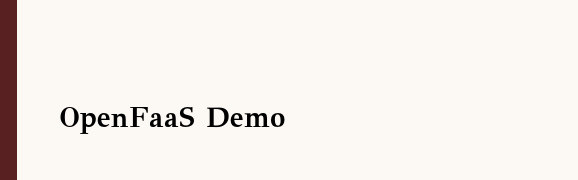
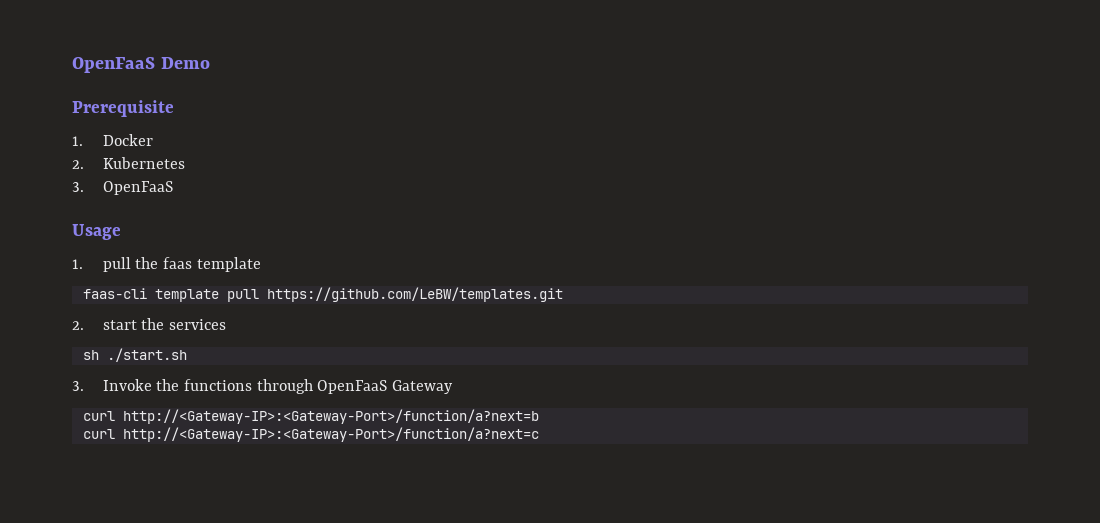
(285, 117) none -> [72,100,174,117] [72,134,153,146] [72,157,185,169] [72,181,173,195] [72,224,121,240] [72,257,261,272] [82,287,563,302] [72,318,226,330] [82,348,187,362] [72,379,454,394] [82,409,539,424] [82,427,539,442] // Prerequisite // 1. Docker // 2. Kubernetes // 3. OpenFaaS // Usage // 1. pull the faas template // faas-cli template pull https://github.com/LeBW/templates.git // 2. start the services // sh ./start.sh // 3. Invoke the functions through OpenFaaS Gateway // curl http://<Gateway-IP>:<Gateway-Port>/function/a?next=b // curl http://<Gateway-IP>:<Gateway-Port>/function/a?next=c

